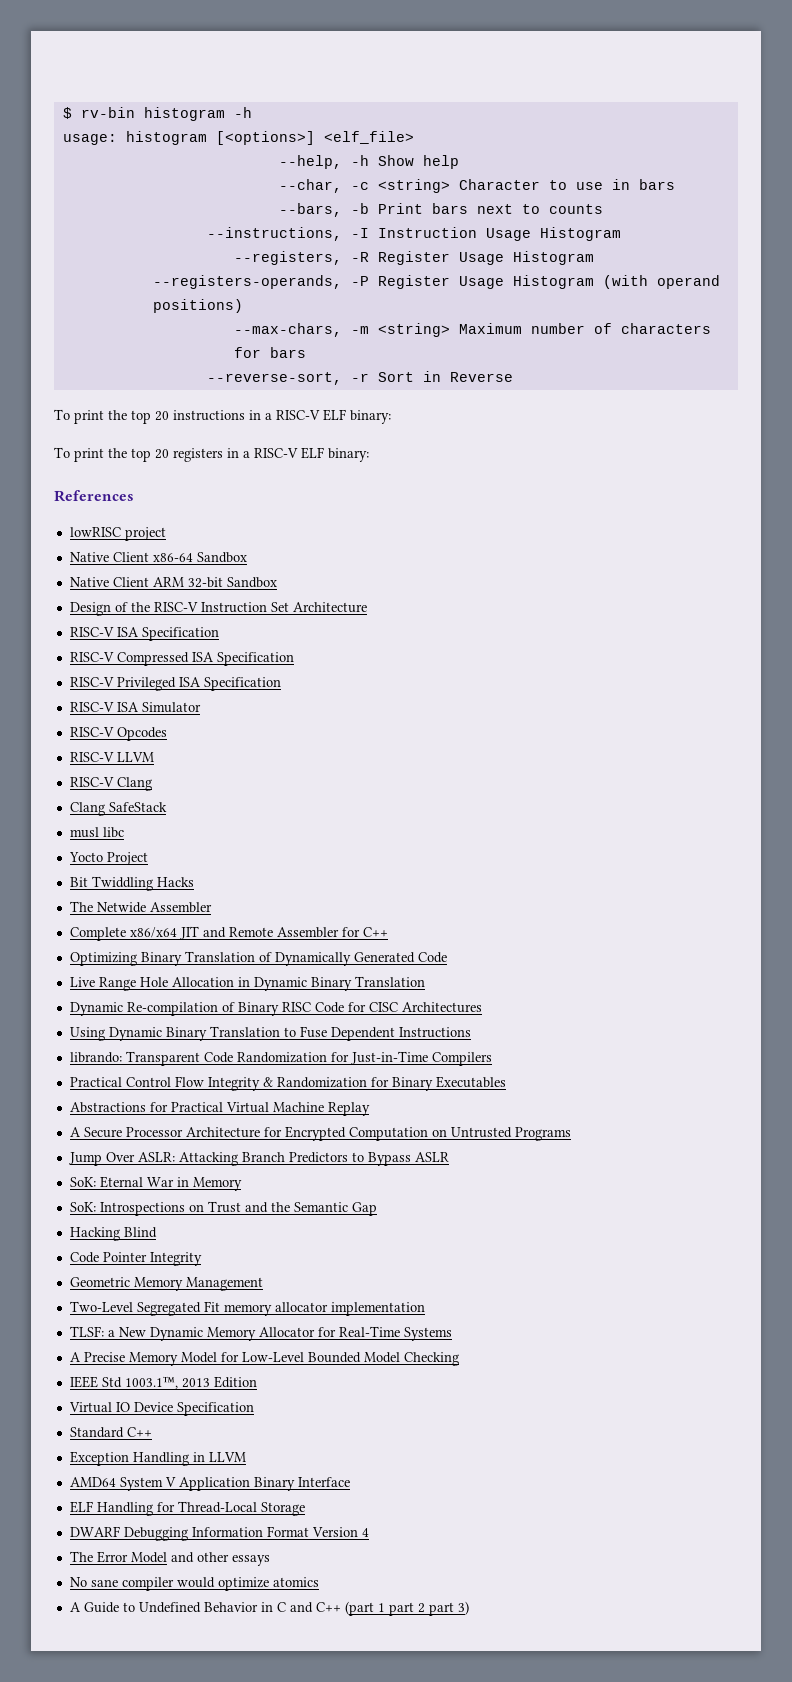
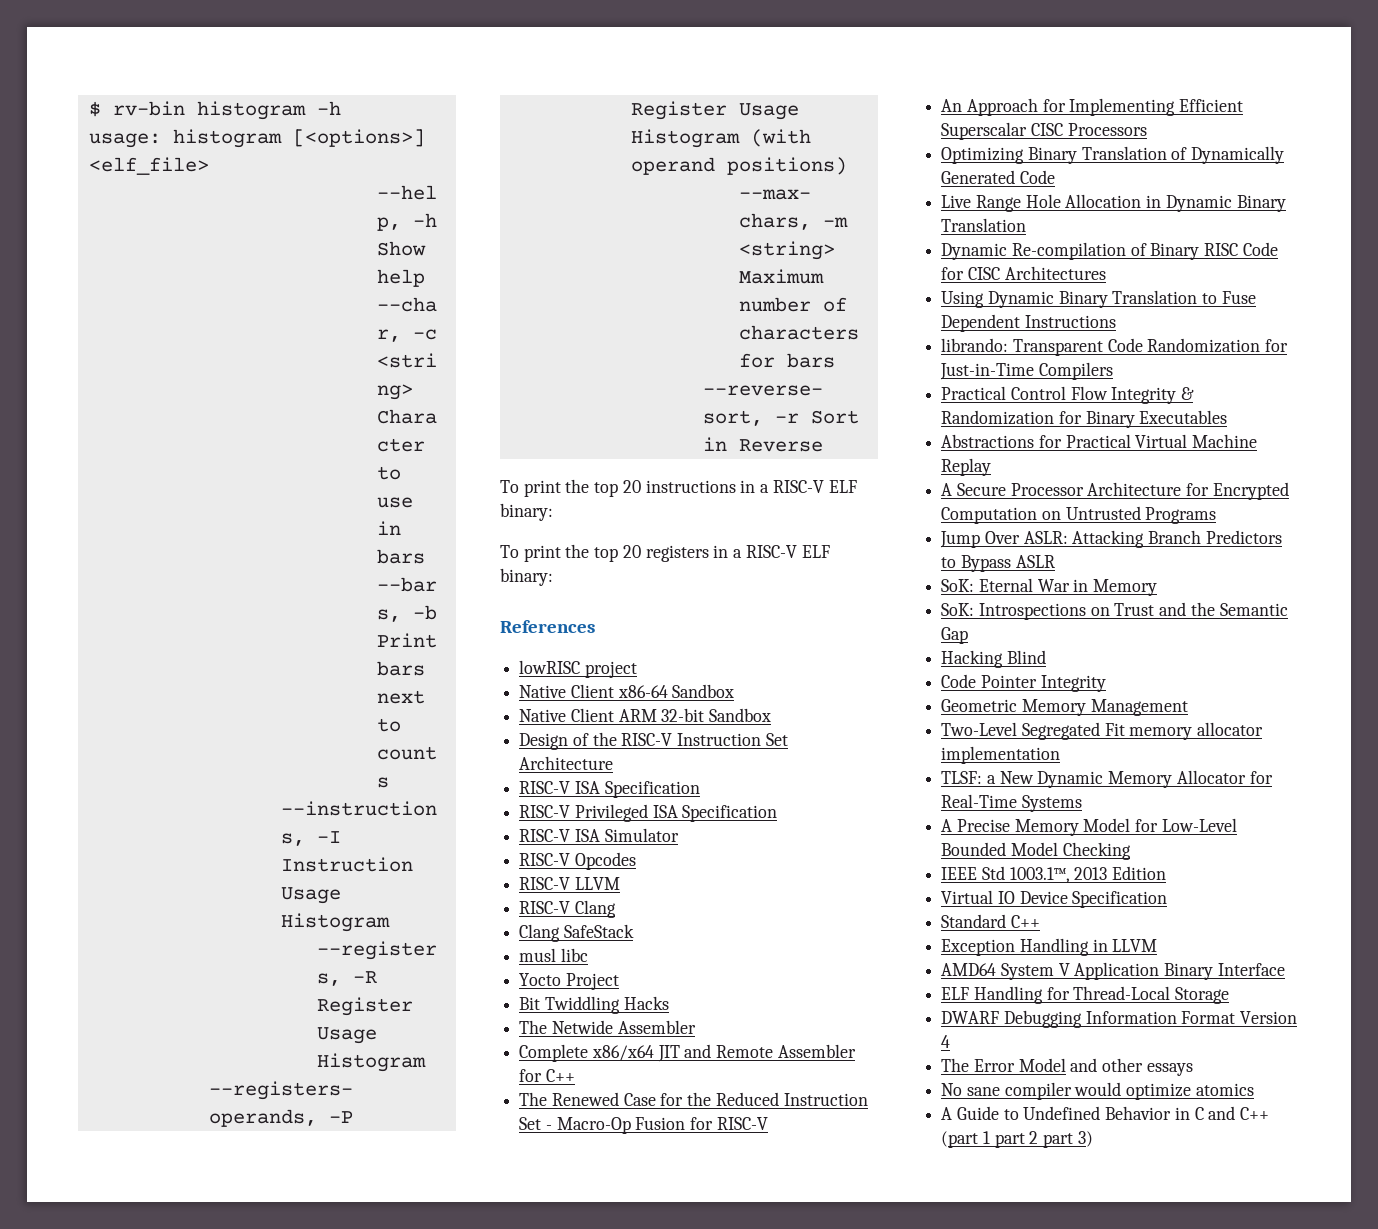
[69,652,294,666] // RISC-V Compressed ISA Specification -> (700, 789) none
(388, 932) none -> [519,1092,868,1106] [519,1117,768,1134] [941,98,1244,116] [941,122,1147,140] // The Renewed Case for the Reduced Instruction Set - Macro-Op Fusion for RISC-V // An Approach for Implementing Efficient Superscalar CISC Processors

